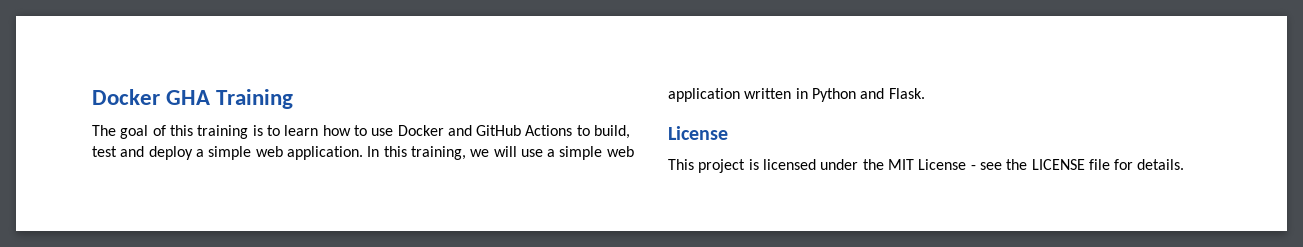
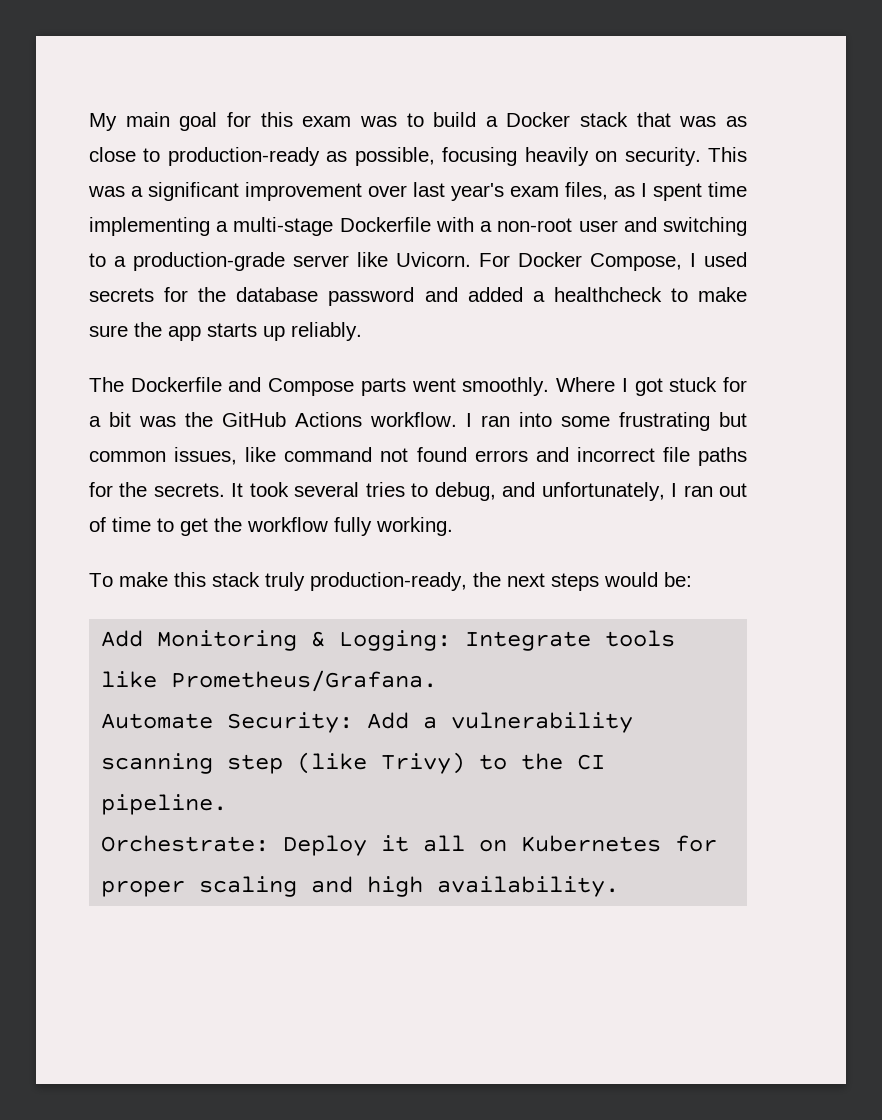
[92,89,294,109] [92,125,631,139] [92,146,634,160] [668,88,925,102] [668,126,728,140] [668,159,1185,173] Docker GHA Training // The goal of this training is to learn how to use Docker and GitHub Actions to build, test and deploy a simple web application. In this training, we will use a simple web application written in Python and Flask. // License // This project is licensed under the MIT License - see the LICENSE file for details. -> [89,112,747,131] [89,147,748,166] [88,182,747,201] [89,217,747,236] [89,252,747,271] [89,287,748,306] [89,322,362,341] [89,377,748,396] [89,412,747,431] [89,447,748,466] [89,482,747,501] [89,517,453,536] [89,572,692,591] [101,630,676,651] [101,670,438,692] [101,712,634,733] [101,752,606,774] [101,794,228,815] [101,835,718,856] [101,876,620,897] My main goal for this exam was to build a Docker stack that was as close to production-ready as possible, focusing heavily on security. This was a significant improvement over last year's exam files, as I spent time implementing a multi-stage Dockerfile with a non-root user and switching to a production-grade server like Uvicorn. For Docker Compose, I used secrets for the database password and added a healthcheck to make sure the app starts up reliably. // The Dockerfile and Compose parts went smoothly. Where I got stuck for a bit was the GitHub Actions workflow. I ran into some frustrating but common issues, like command not found errors and incorrect file paths for the secrets. It took several tries to debug, and unfortunately, I ran out of time to get the workflow fully working. // To make this stack truly production-ready, the next steps would be: // Add Monitoring & Logging: Integrate tools like Prometheus/Grafana. // Automate Security: Add a vulnerability scanning step (like Trivy) to the CI pipeline. // Orchestrate: Deploy it all on Kubernetes for proper scaling and high availability.

